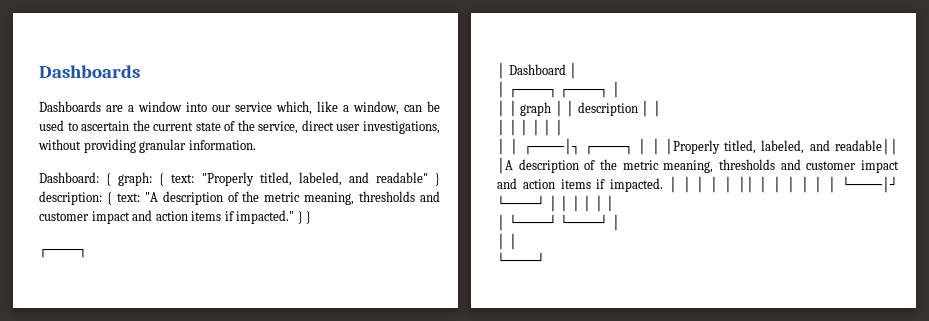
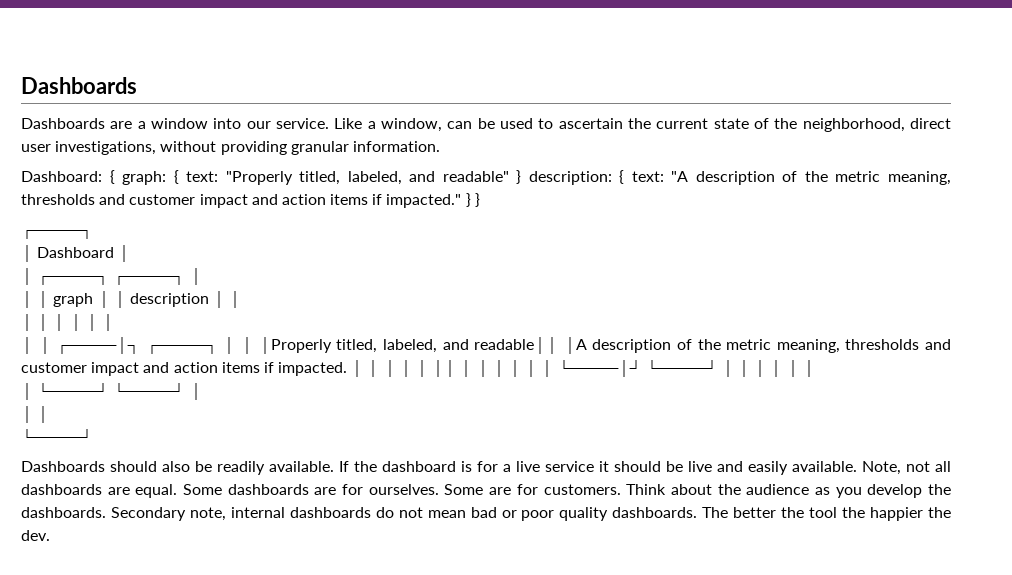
[235,101,338,115] service which, like -> [276,118,363,129] service. Like
[258,121,299,134] service, -> [802,118,905,132] neighborhood,
(545, 258) none -> [21,461,951,475] [21,484,952,498] [21,507,951,521] [21,530,50,541] // Dashboards should also be readily available. If the dashboard is for a live service it should be live and easily available. Note, not all dashboards are equal. Some dashboards are for ourselves. Some are for customers. Think about the audience as you develop the dashboards. Secondary note, internal dashboards do not mean bad or poor quality dashboards. The better the tool the happier the dev.

